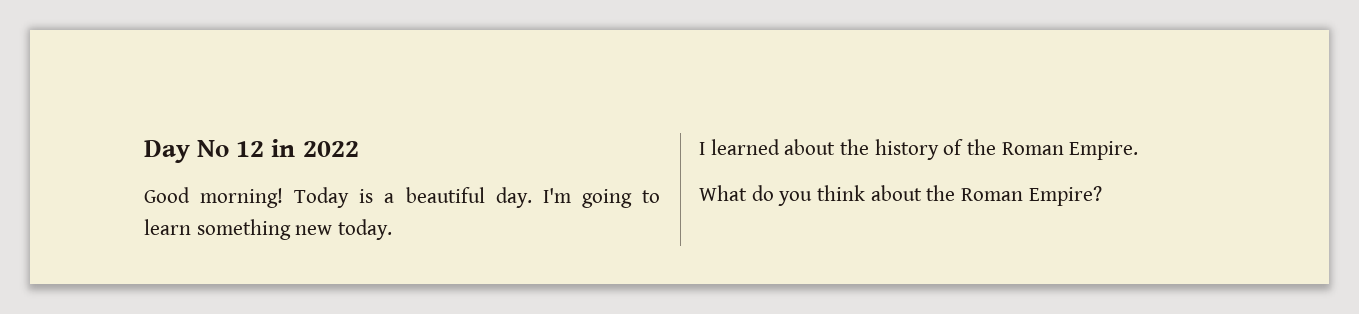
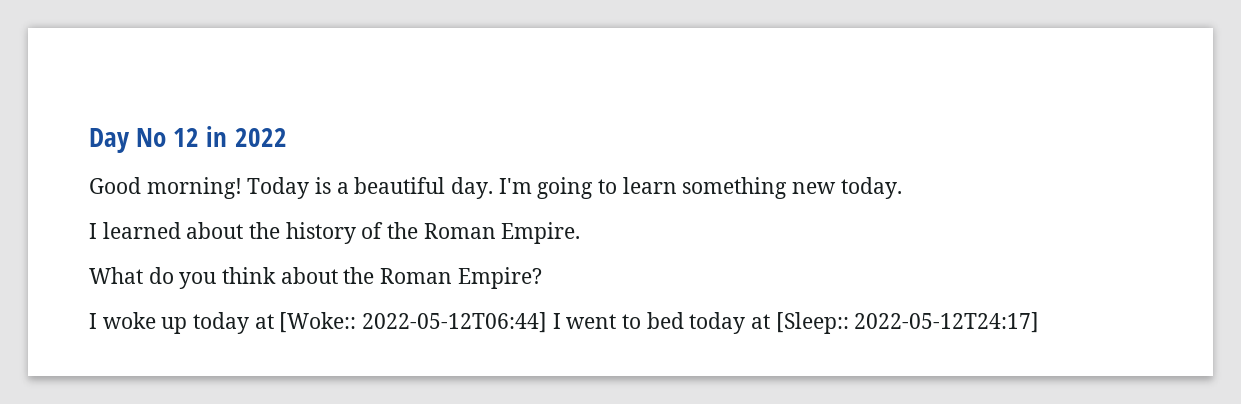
(1102, 196) none -> [89,312,1040,334] // I woke up today at [Woke:: 2022-05-12T06:44] I went to bed today at [Sleep:: 2022-05-12T24:17]

